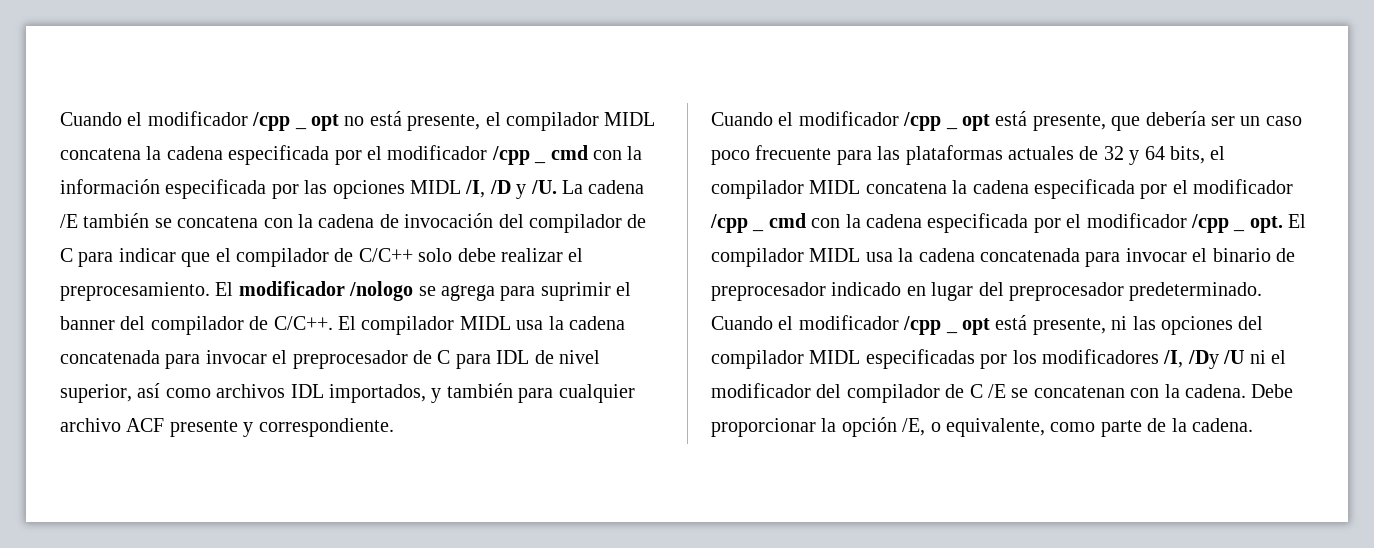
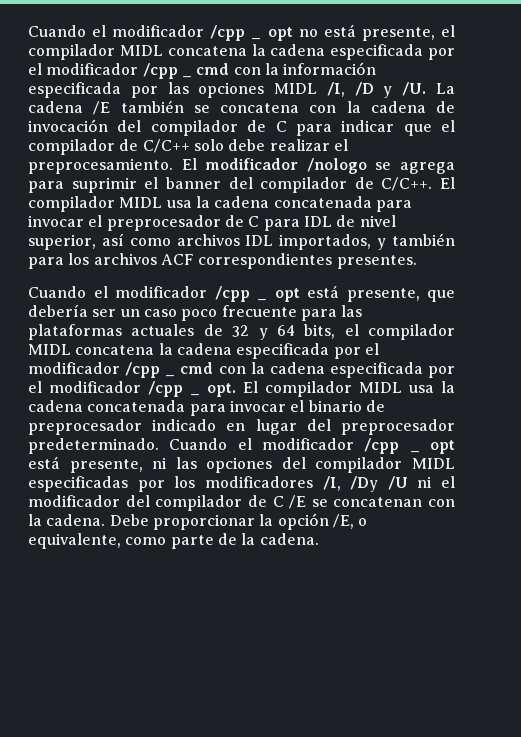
[558,384,635,403] [60,418,394,437] cualquier archivo ACF presente y correspondiente. -> [68,253,417,269] los archivos ACF correspondientes presentes.

